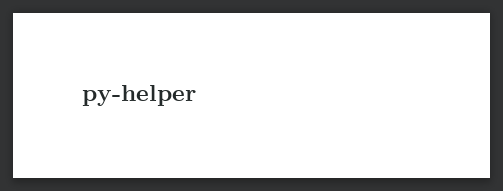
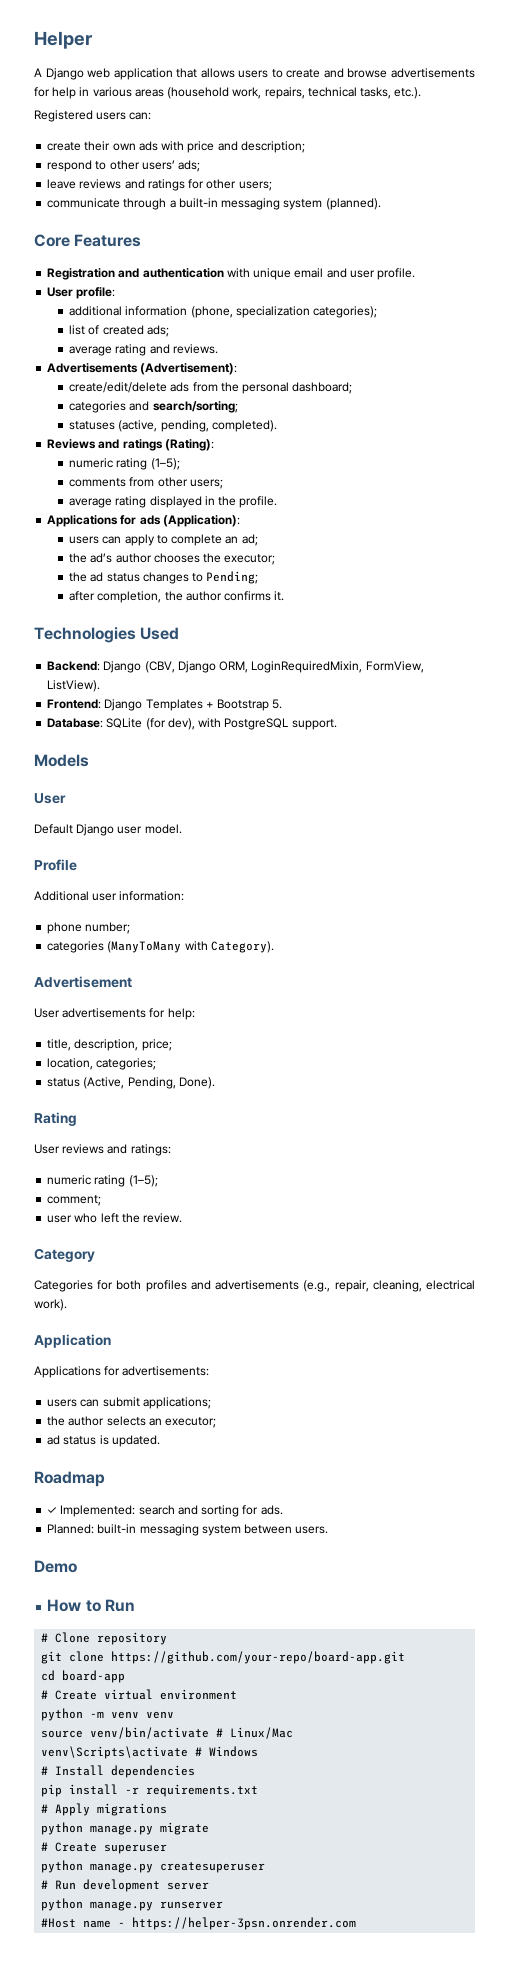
[82,85,196,106] py-helper -> [34,31,92,49] [34,68,476,80] [34,87,422,99] [34,110,152,122] [47,141,305,153] [47,160,201,172] [47,179,272,191] [47,198,381,210] [34,234,142,247] [47,268,416,280] [47,287,116,299] [69,306,378,318] [69,325,169,337] [69,344,218,356] [47,363,238,375] [69,382,353,394] [69,401,238,413] [69,420,277,432] [47,439,214,451] [69,458,180,470] [69,477,223,489] [69,496,278,508] [47,515,240,527] [69,534,258,546] [69,553,276,565] [69,571,259,584] [69,591,285,603] [34,627,180,643] [47,661,424,673] [47,680,101,692] [47,699,283,711] [47,718,337,730] [34,754,89,767] [34,793,66,804] [34,824,182,836] [34,859,77,871] [34,891,185,901] [47,922,131,934] [47,941,274,953] [34,976,132,988] [34,1008,195,1020] [47,1039,172,1051] [47,1058,157,1070] [47,1077,215,1089] [34,1112,77,1126] [34,1144,171,1156] [47,1175,158,1187] [47,1195,102,1206] [47,1213,183,1223] [34,1248,95,1262] [34,1280,475,1292] [34,1299,67,1311] [34,1334,111,1348] [34,1366,210,1378] [47,1397,211,1409] [47,1416,217,1428] [47,1435,160,1447] [34,1471,105,1487] [47,1505,283,1517] [47,1524,329,1536] [34,1560,77,1573] [47,1599,135,1612] [41,1632,168,1645] [41,1651,406,1664] [41,1670,126,1683] [41,1689,238,1700] [41,1708,175,1721] [41,1727,294,1739] [41,1746,259,1759] [41,1765,196,1778] [41,1784,259,1797] [41,1803,168,1816] [41,1822,210,1835] [41,1842,168,1854] [41,1860,266,1873] [41,1879,210,1892] [41,1898,224,1911] [41,1917,357,1930] Helper // A Django web application that allows users to create and browse advertisements for help in various areas (household work, repairs, technical tasks, etc.). // Registered users can: // create their own ads with price and description; // respond to other users’ ads; // leave reviews and ratings for other users; // communicate through a built-in messaging system (planned). // Core Features // Registration and authentication with unique email and user profile. // User profile: // additional information (phone, specialization categories); // list of created ads; // average rating and reviews. // Advertisements (Advertisement): // create/edit/delete ads from the personal dashboard; // categories and search/sorting; // statuses (active, pending, completed). // Reviews and ratings (Rating): // numeric rating (1–5); // comments from other users; // average rating displayed in the profile. // Applications for ads (Application): // users can apply to complete an ad; // the ad’s author chooses the executor; // the ad status changes to Pending; // after completion, the author confirms it. // Technologies Used // Backend: Django (CBV, Django ORM, LoginRequiredMixin, FormView, ListView). // Frontend: Django Templates + Bootstrap 5. // Database: SQLite (for dev), with PostgreSQL support. // Models // User // Default Django user model. // Profile // Additional user information: // phone number; // categories (ManyToMany with Category). // Advertisement // User advertisements for help: // title, description, price; // location, categories; // status (Active, Pending, Done). // Rating // User reviews and ratings: // numeric rating (1–5); // comment; // user who left the review. // Category // Categories for both profiles and advertisements (e.g., repair, cleaning, electrical work). // Application // Applications for advertisements: // users can submit applications; // the author selects an executor; // ad status is updated. // Roadmap // ✓ Implemented: search and sorting for ads. // Planned: built-in messaging system between users. // Demo // How to Run // # Clone repository // git clone https://github.com/your-repo/board-app.git // cd board-app // # Create virtual environment // python -m venv venv // source venv/bin/activate # Linux/Mac // venv\Scripts\activate # Windows // # Install dependencies // pip install -r requirements.txt // # Apply migrations // python manage.py migrate // # Create superuser // python manage.py createsuperuser // # Run development server // python manage.py runserver // #Host name - https://helper-3psn.onrender.com

